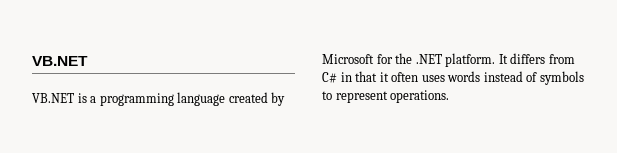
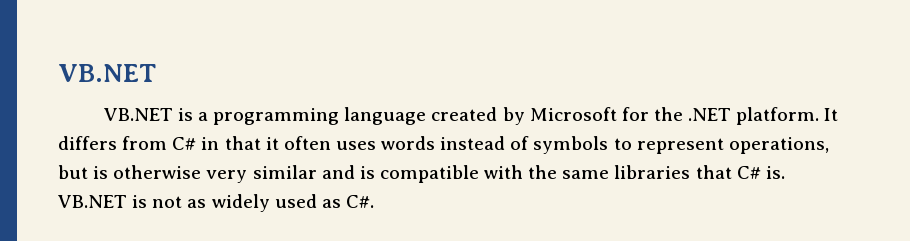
[390,90,450,103] operations. -> [728,137,829,154] [58,165,785,183] [58,194,374,212] operations, but is otherwise very similar and is compatible with the same libraries that C# is. VB.NET is not as widely used as C#.

